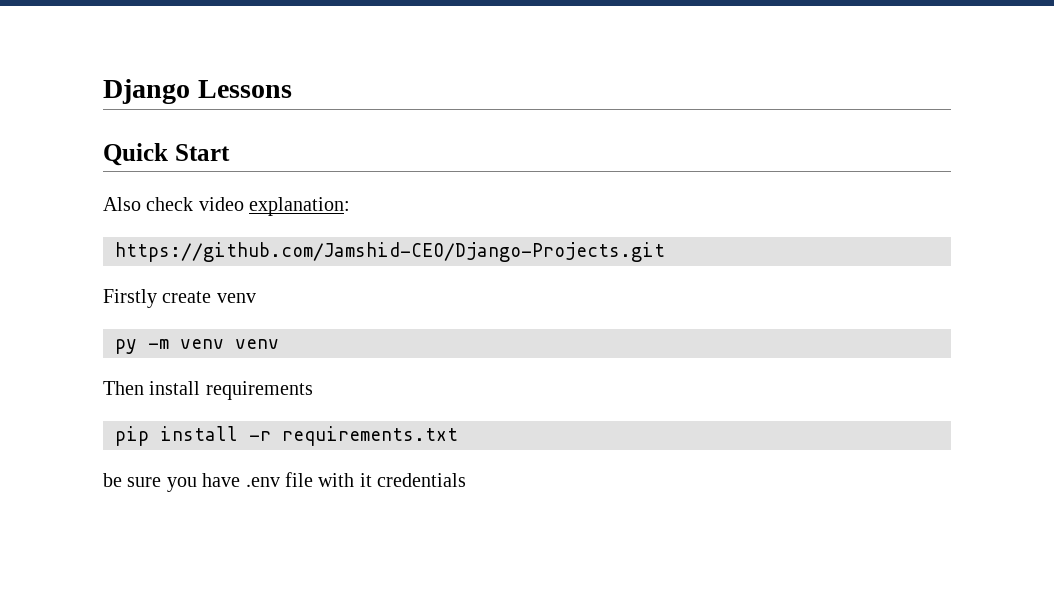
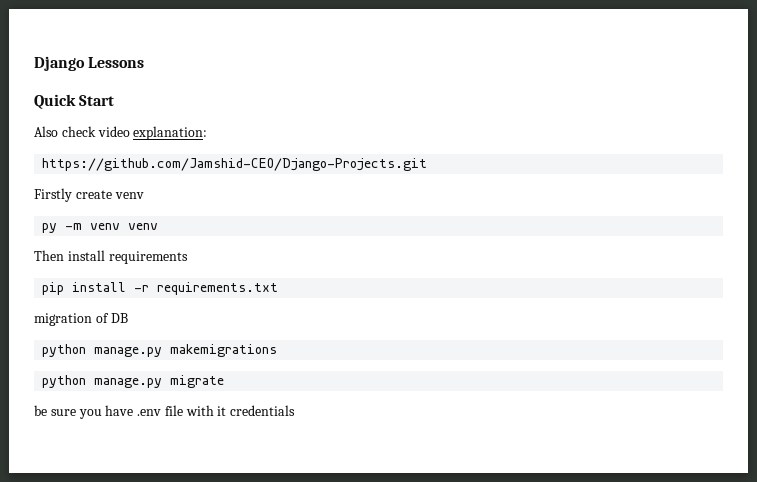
(458, 436) none -> [34,313,128,326] [42,344,278,357] [42,375,225,388] // migration of DB // python manage.py makemigrations // python manage.py migrate

